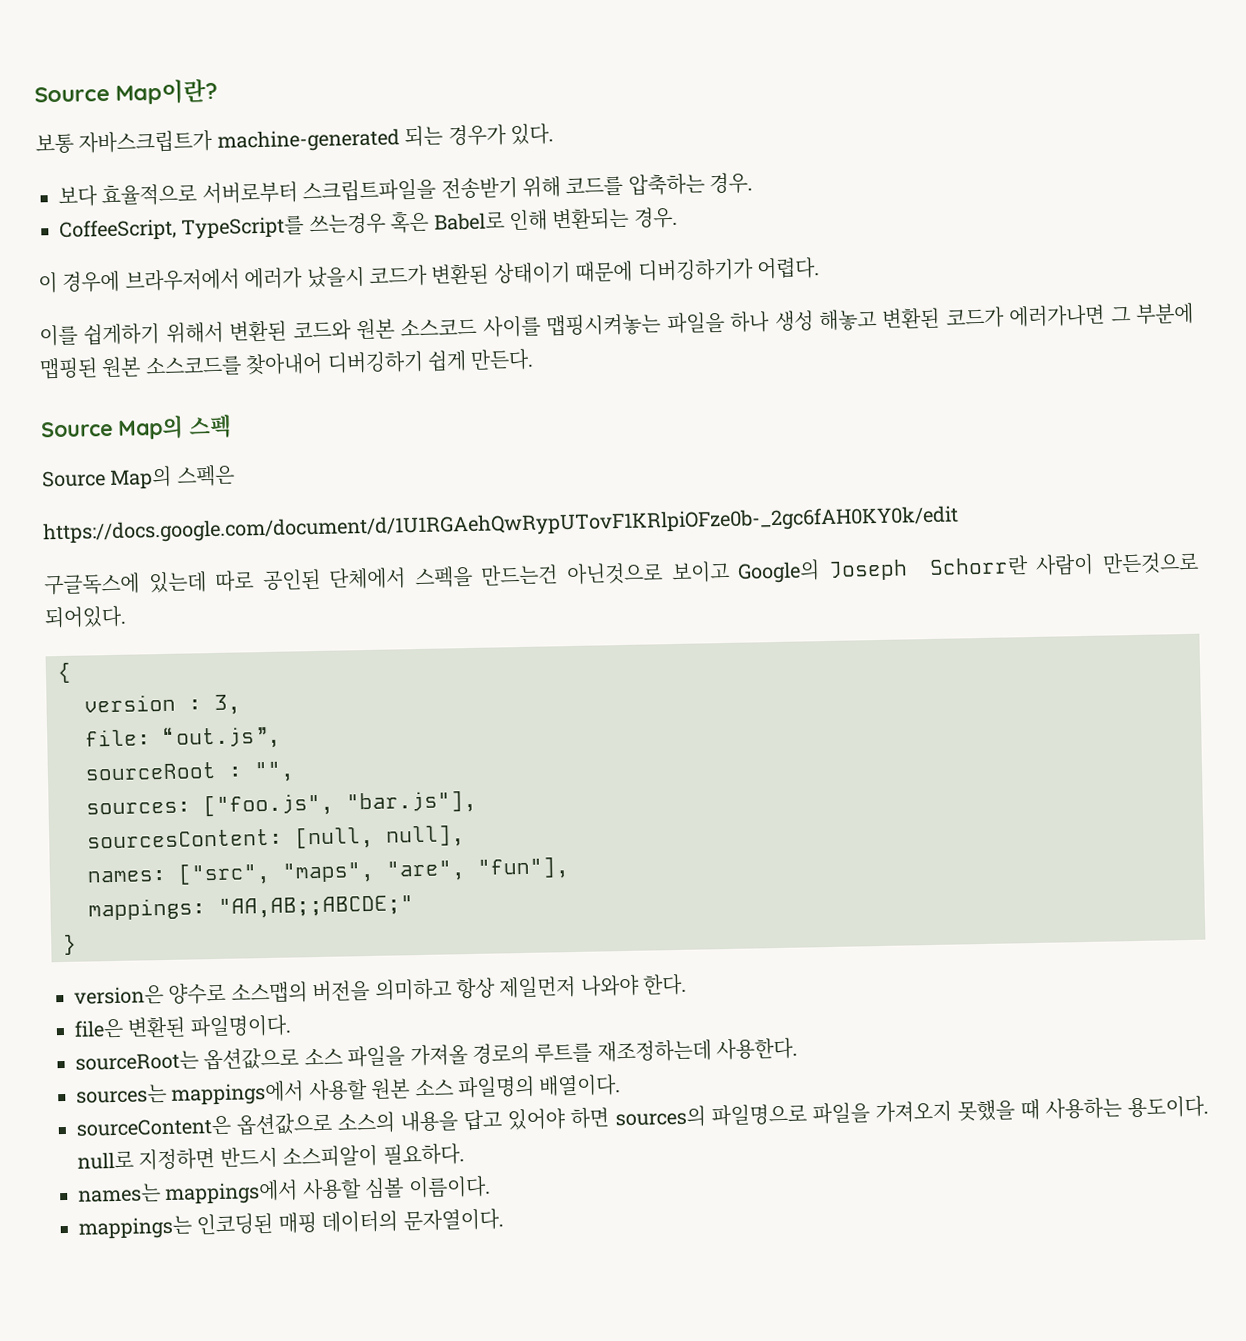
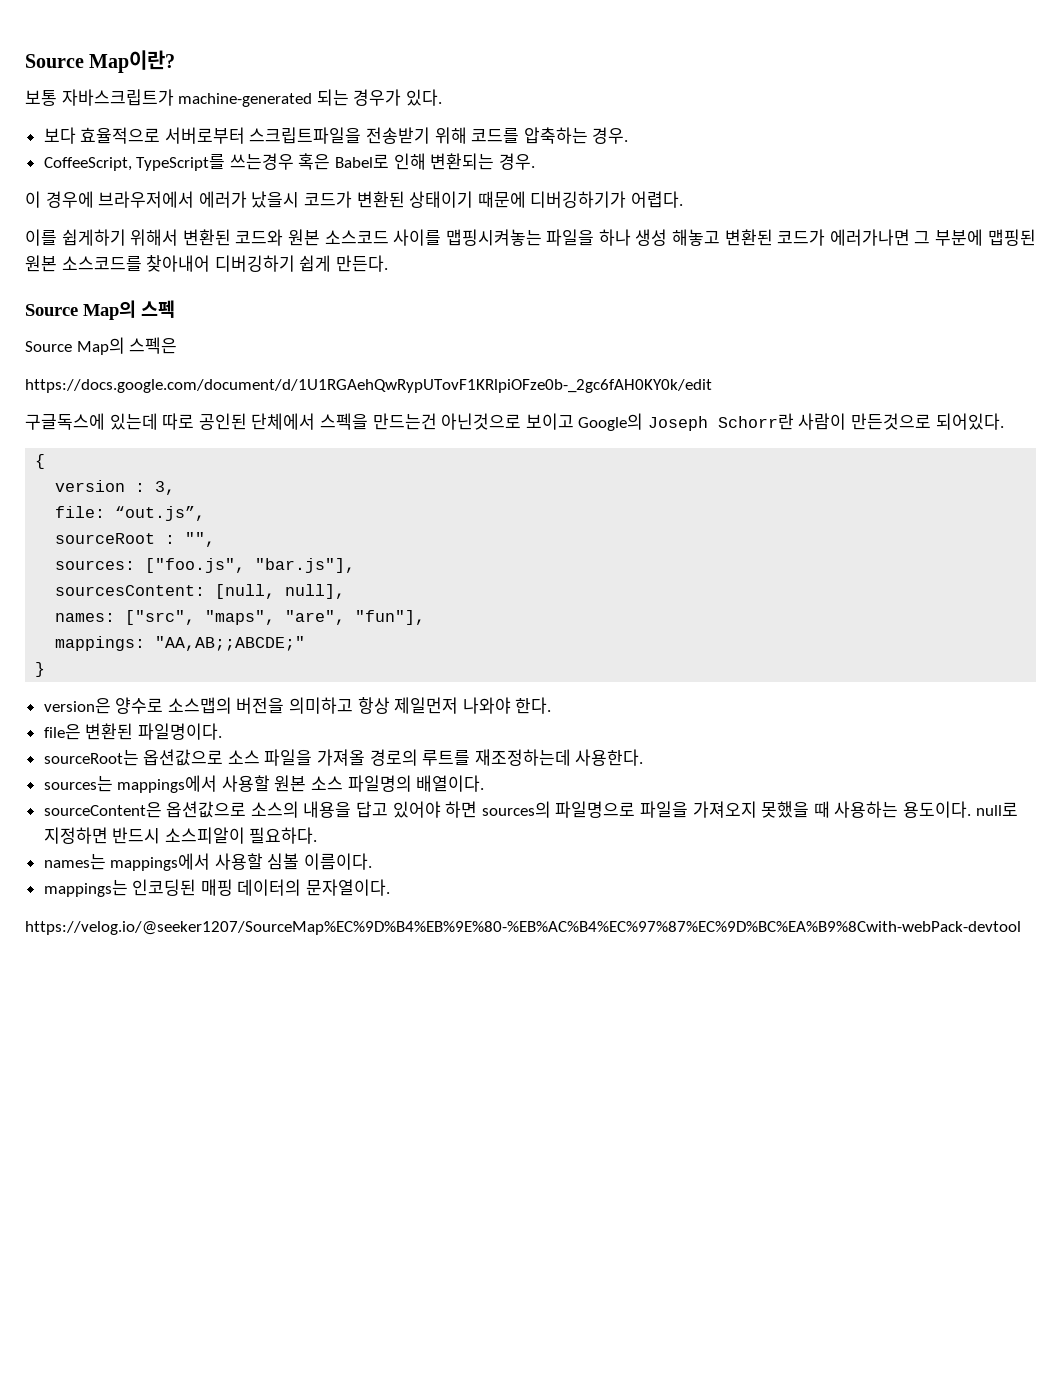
(504, 1220) none -> [25,921,1021,935] // https://velog.io/@seeker1207/SourceMap%EC%9D%B4%EB%9E%80-%EB%AC%B4%EC%97%87%EC%9D%BC%EA%B9%8Cwith-webPack-devtool

